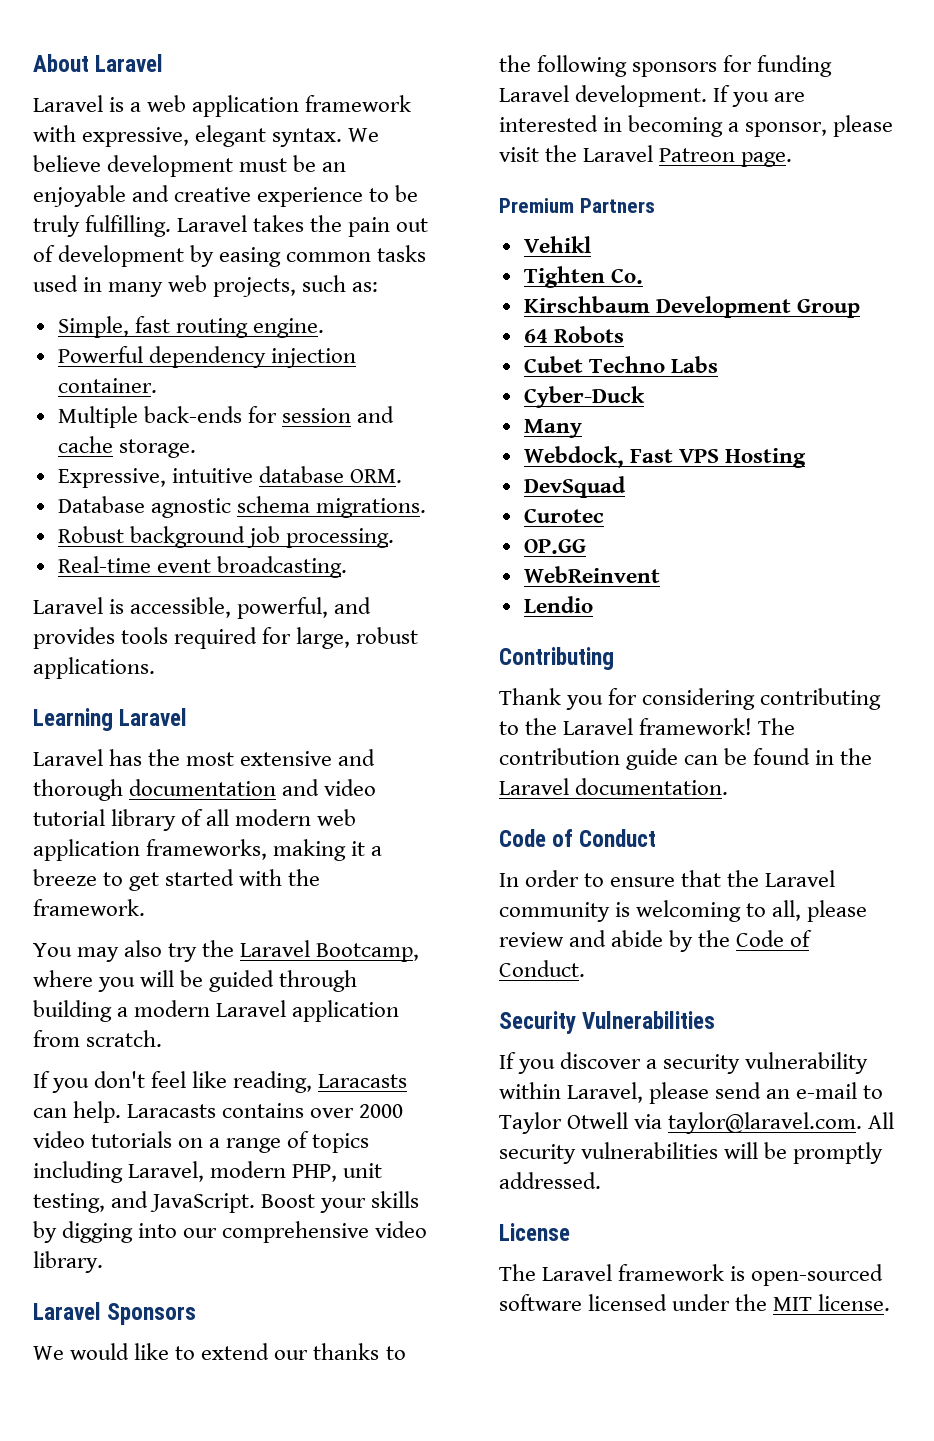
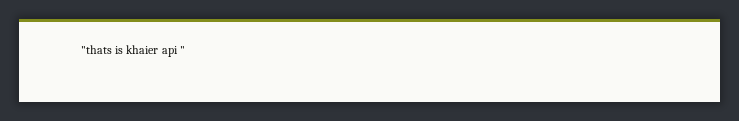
[33,54,164,72] [33,95,412,117] [33,125,380,147] [33,155,347,177] [33,185,419,207] [33,215,429,237] [33,245,427,267] [33,275,379,297] [57,316,324,338] [57,346,356,368] [57,378,157,393] [57,406,395,428] [57,436,196,458] [57,466,402,488] [57,496,426,518] [57,526,394,548] [57,556,347,578] [33,597,372,619] [33,627,419,649] [33,657,155,679] [33,708,188,731] [33,749,376,766] [33,779,377,801] [33,809,357,831] [33,839,383,861] [33,869,321,891] [33,899,145,916] [33,940,420,962] [33,970,358,992] [33,1000,400,1022] [33,1030,163,1047] [33,1071,408,1093] [33,1101,404,1123] [33,1131,370,1153] [33,1161,383,1183] [33,1191,420,1213] [33,1221,428,1243] [33,1251,103,1273] [33,1302,197,1325] [33,1343,406,1360] [499,55,833,77] [499,85,806,107] [499,115,894,137] [499,145,793,167] [499,198,655,213] [523,236,591,253] [523,266,643,288] [523,296,860,318] [523,326,624,343] [523,356,718,373] [523,386,645,408] [523,419,582,438] [523,446,806,468] [523,476,626,498] [523,508,604,523] [523,539,586,554] [523,566,660,583] [523,596,593,613] [499,647,614,670] [499,688,882,710] [499,718,796,735] [499,748,873,770] [499,778,729,795] [499,829,657,847] [499,870,836,887] [499,900,868,922] [499,930,813,952] [499,960,585,977] [499,1011,716,1034] [499,1052,869,1074] [499,1082,884,1104] [499,1112,895,1134] [499,1142,884,1164] [499,1172,601,1189] [499,1223,570,1241] [499,1264,884,1286] [499,1294,891,1311] About Laravel // Laravel is a web application framework with expressive, elegant syntax. We believe development must be an enjoyable and creative experience to be truly fulfilling. Laravel takes the pain out of development by easing common tasks used in many web projects, such as: // Simple, fast routing engine. // Powerful dependency injection container. // Multiple back-ends for session and cache storage. // Expressive, intuitive database ORM. // Database agnostic schema migrations. // Robust background job processing. // Real-time event broadcasting. // Laravel is accessible, powerful, and provides tools required for large, robust applications. // Learning Laravel // Laravel has the most extensive and thorough documentation and video tutorial library of all modern web application frameworks, making it a breeze to get started with the framework. // You may also try the Laravel Bootcamp, where you will be guided through building a modern Laravel application from scratch. // If you don't feel like reading, Laracasts can help. Laracasts contains over 2000 video tutorials on a range of topics including Laravel, modern PHP, unit testing, and JavaScript. Boost your skills by digging into our comprehensive video library. // Laravel Sponsors // We would like to extend our thanks to the following sponsors for funding Laravel development. If you are interested in becoming a sponsor, please visit the Laravel Patreon page. // Premium Partners // Vehikl // Tighten Co. // Kirschbaum Development Group // 64 Robots // Cubet Techno Labs // Cyber-Duck // Many // Webdock, Fast VPS Hosting // DevSquad // Curotec // OP.GG // WebReinvent // Lendio // Contributing // Thank you for considering contributing to the Laravel framework! The contribution guide can be found in the Laravel documentation. // Code of Conduct // In order to ensure that the Laravel community is welcoming to all, please review and abide by the Code of Conduct. // Security Vulnerabilities // If you discover a security vulnerability within Laravel, please send an e-mail to Taylor Otwell via taylor@laravel.com. All security vulnerabilities will be promptly addressed. // License // The Laravel framework is open-sourced software licensed under the MIT license. -> [81,45,185,57] "thats is khaier api "

